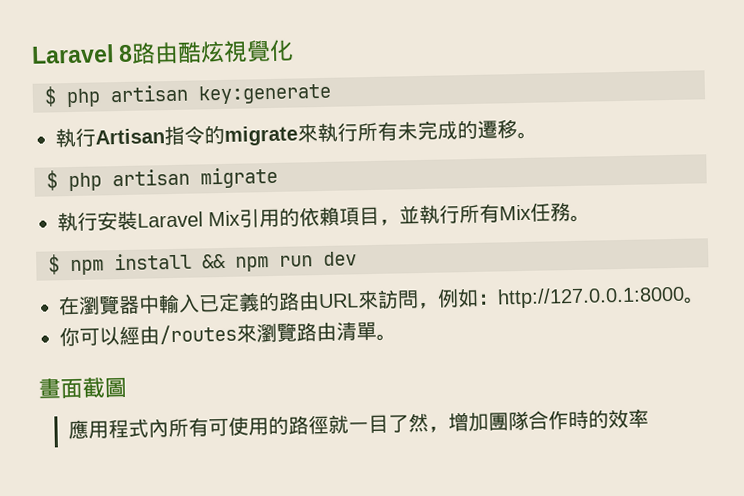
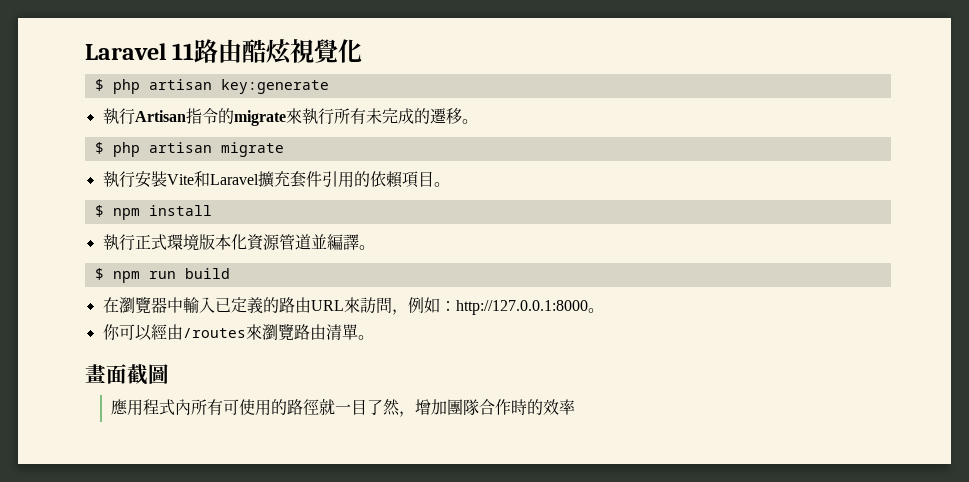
[31,44,134,64] Laravel 8 -> [85,43,195,60] Laravel 11
[137,202,591,228] [48,252,226,276] Laravel Mix引用的依賴項目，並執行所有Mix任務。 // $ npm install && -> [166,171,450,188] [94,205,212,220] [102,234,375,251] [94,268,104,280] Vite和Laravel擴充套件引用的依賴項目。 // $ npm install // 執行正式環境版本化資源管道並編譯。 // $
[323,251,357,266] dev -> [184,268,230,279] build

